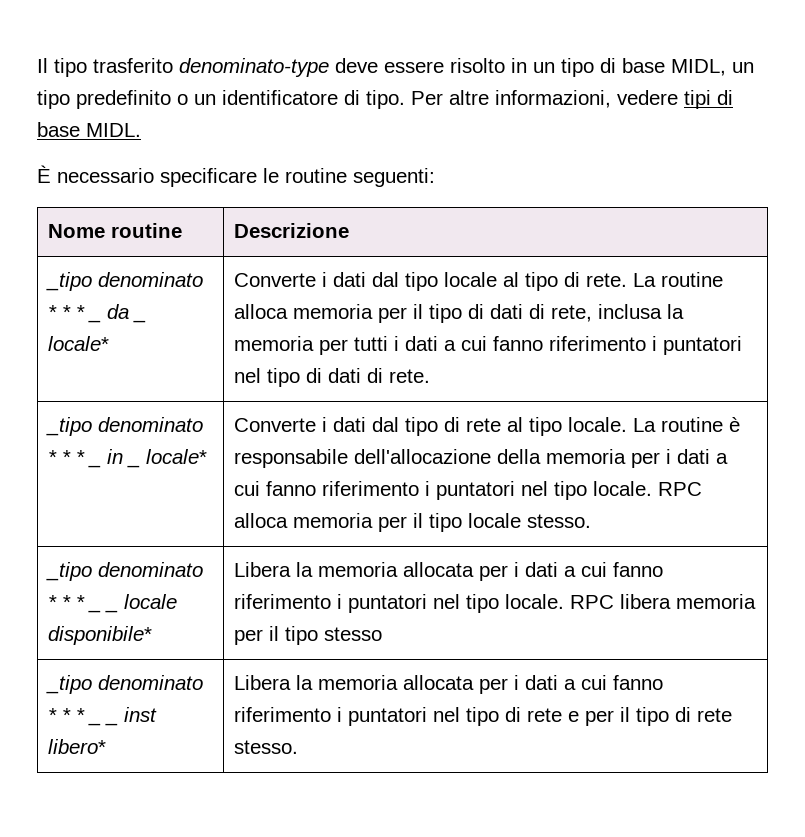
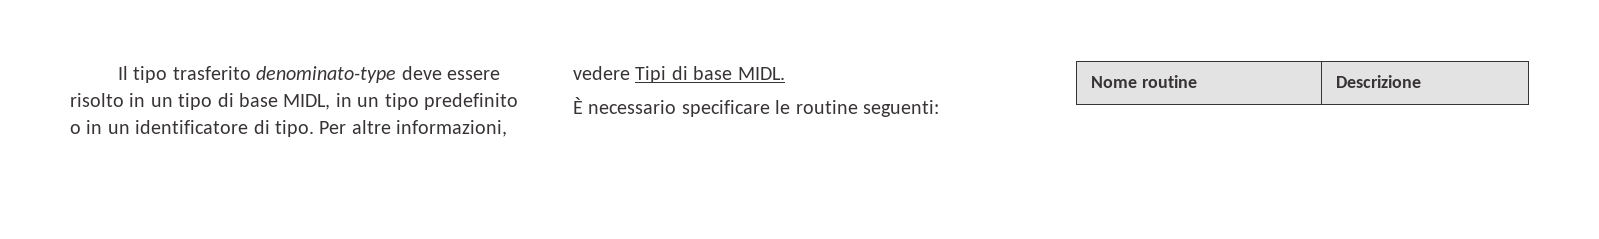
(726, 67) none -> [335,93,352,107] in
(188, 99) none -> [86,120,103,134] in
[684,90,711,109] tipi -> [635,66,667,83] Tipi
[46,272,204,291] [48,305,86,319] [88,319,102,323] [107,304,130,319] [133,319,147,323] [48,336,110,351] [234,272,724,291] [234,304,685,323] [234,336,743,355] [234,368,431,387] [46,417,204,436] [48,450,86,464] [88,464,102,468] [107,449,124,464] [127,464,141,468] [146,449,208,464] [234,417,741,436] [234,449,729,468] [234,481,703,500] [234,513,592,532] [46,562,204,581] [48,595,86,609] [88,609,119,613] [124,594,178,609] [48,626,153,645] [234,562,664,581] [234,594,757,613] [234,626,383,645] [46,675,204,694] [48,708,86,722] [88,722,119,726] [124,707,158,722] [48,739,107,754] [234,675,664,694] [234,707,733,726] [234,740,299,754] // _tipo denominato * * * _ da _ locale* | Converte i dati dal tipo locale al tipo di rete. La routine alloca memoria per il tipo di dati di rete, inclusa la memoria per tutti i dati a cui fanno riferimento i puntatori nel tipo di dati di rete. // _tipo denominato * * * _ in _ locale* | Converte i dati dal tipo di rete al tipo locale. La routine è responsabile dell'allocazione della memoria per i dati a cui fanno riferimento i puntatori nel tipo locale. RPC alloca memoria per il tipo locale stesso. // _tipo denominato * * * _ _ locale disponibile* | Libera la memoria allocata per i dati a cui fanno riferimento i puntatori nel tipo locale. RPC libera memoria per il tipo stesso // _tipo denominato * * * _ _ inst libero* | Libera la memoria allocata per i dati a cui fanno riferimento i puntatori nel tipo di rete e per il tipo di rete stesso. -> (1422, 81) none

